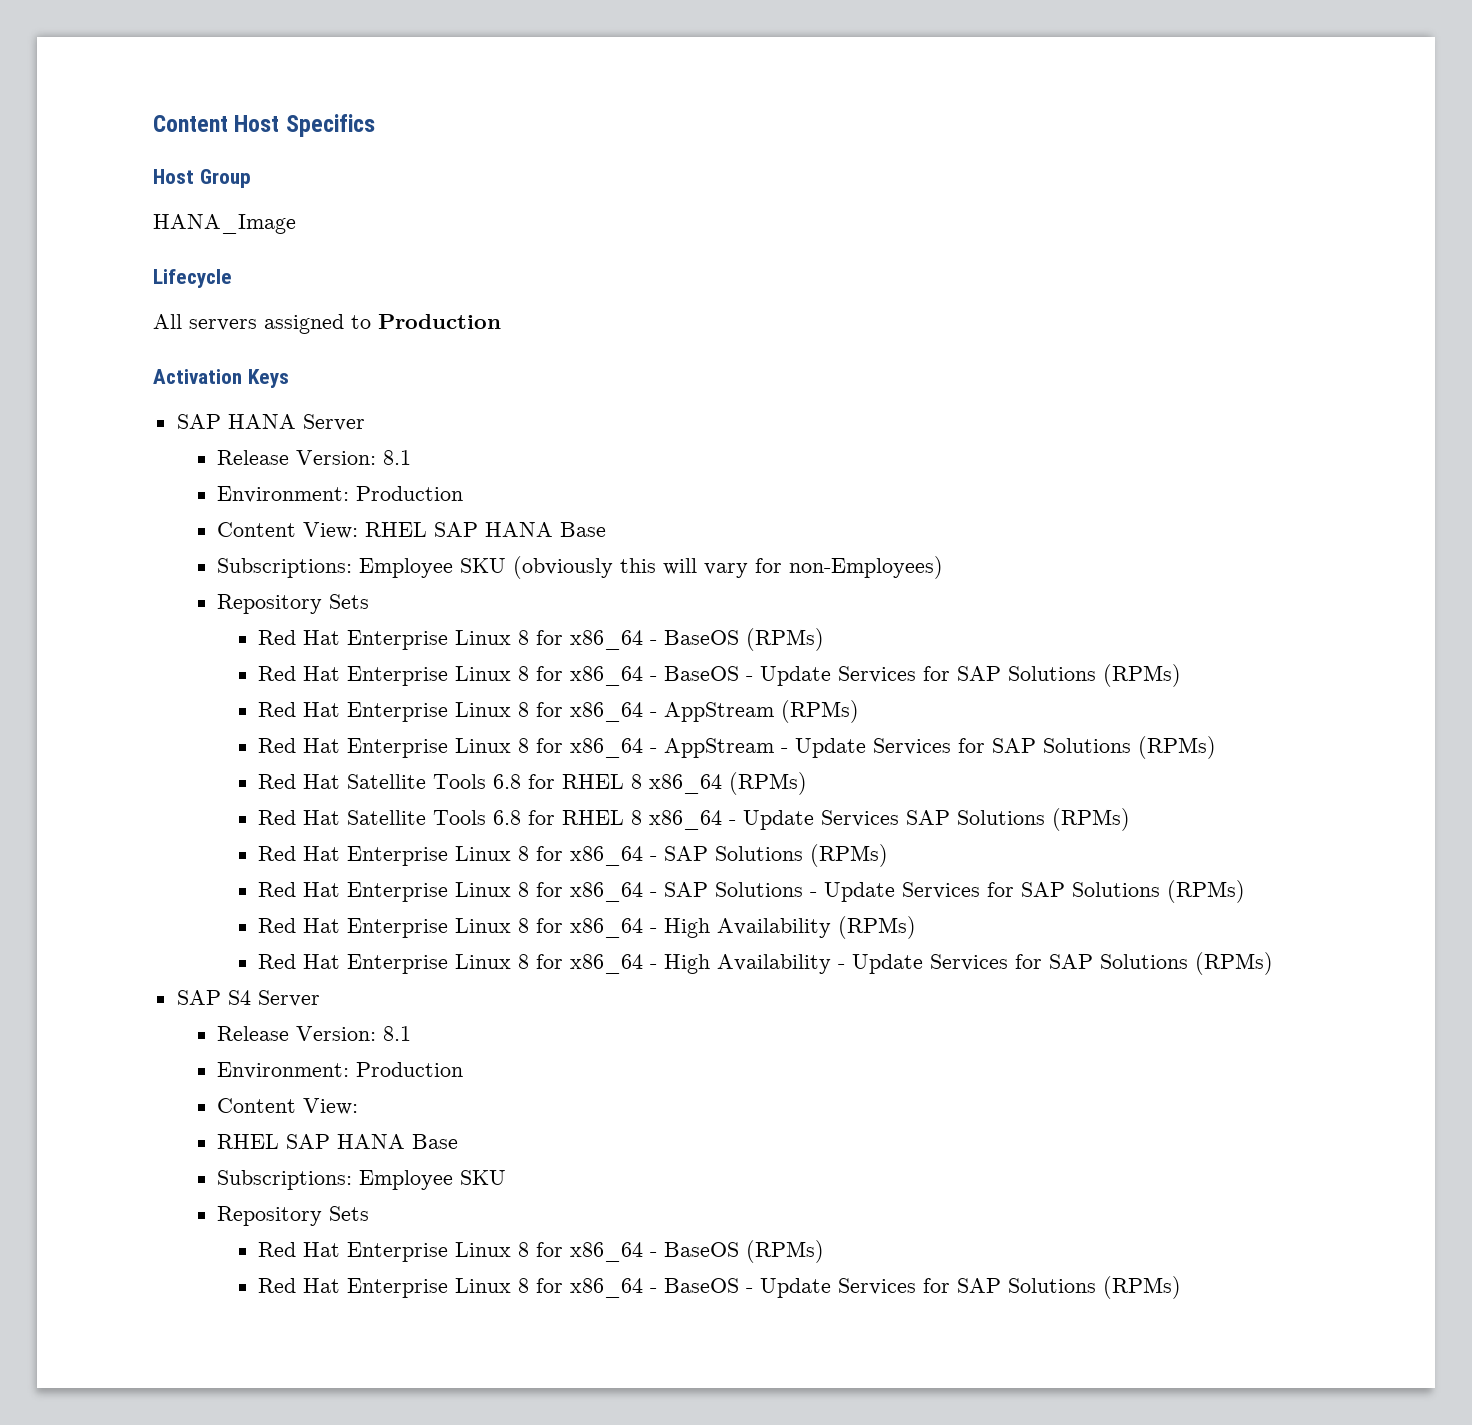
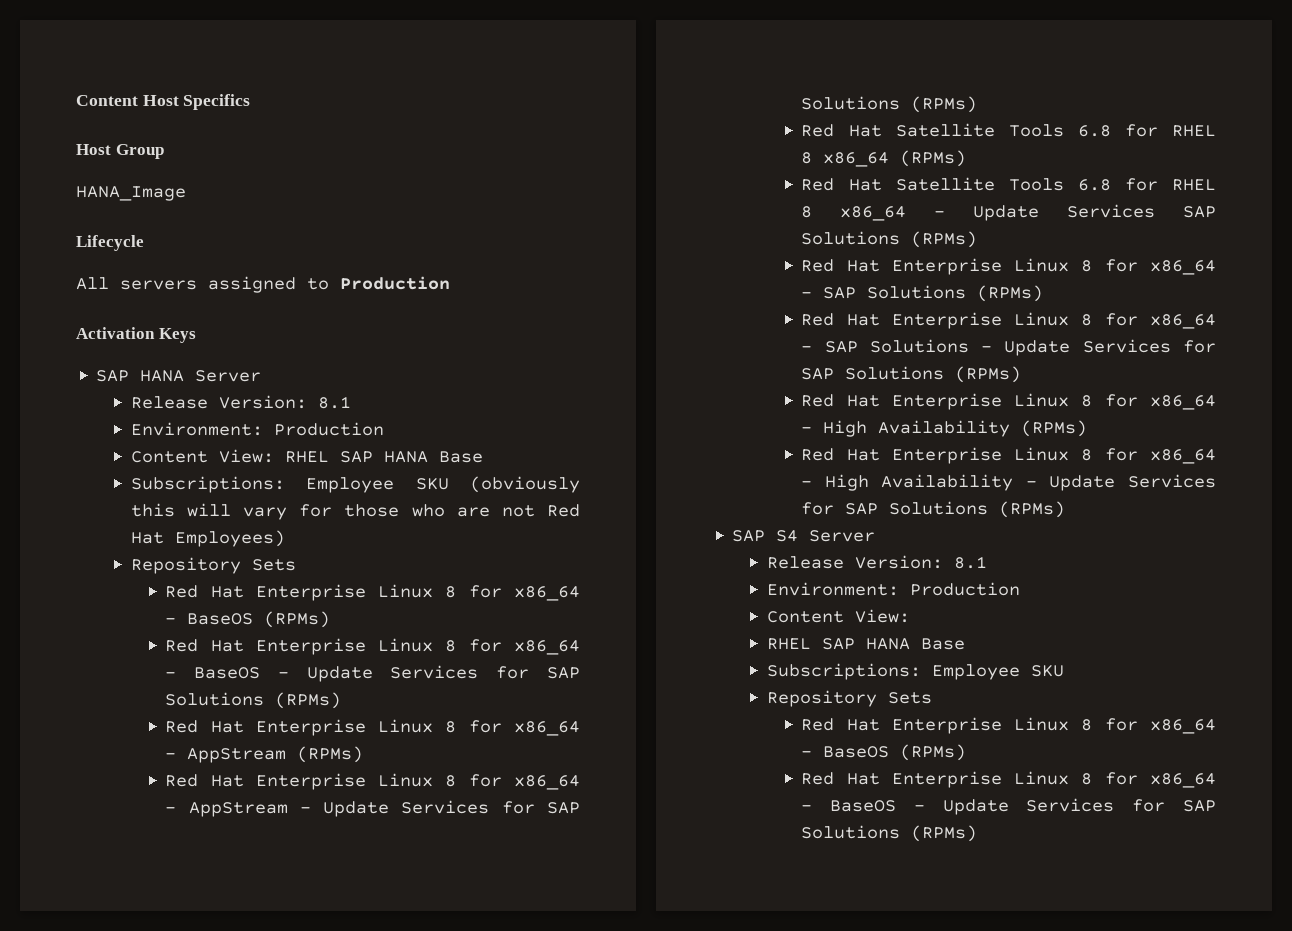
[789,556,944,579] non-Employees) -> [344,504,580,517] [130,530,285,547] those who are not Red Hat Employees)

